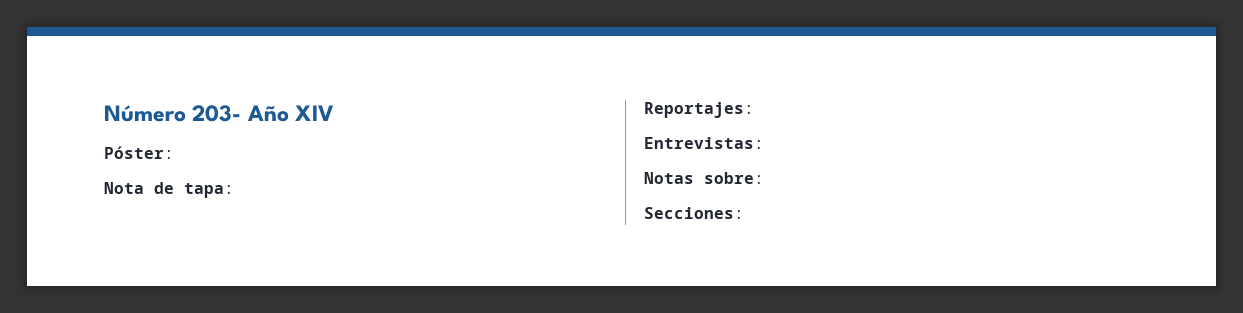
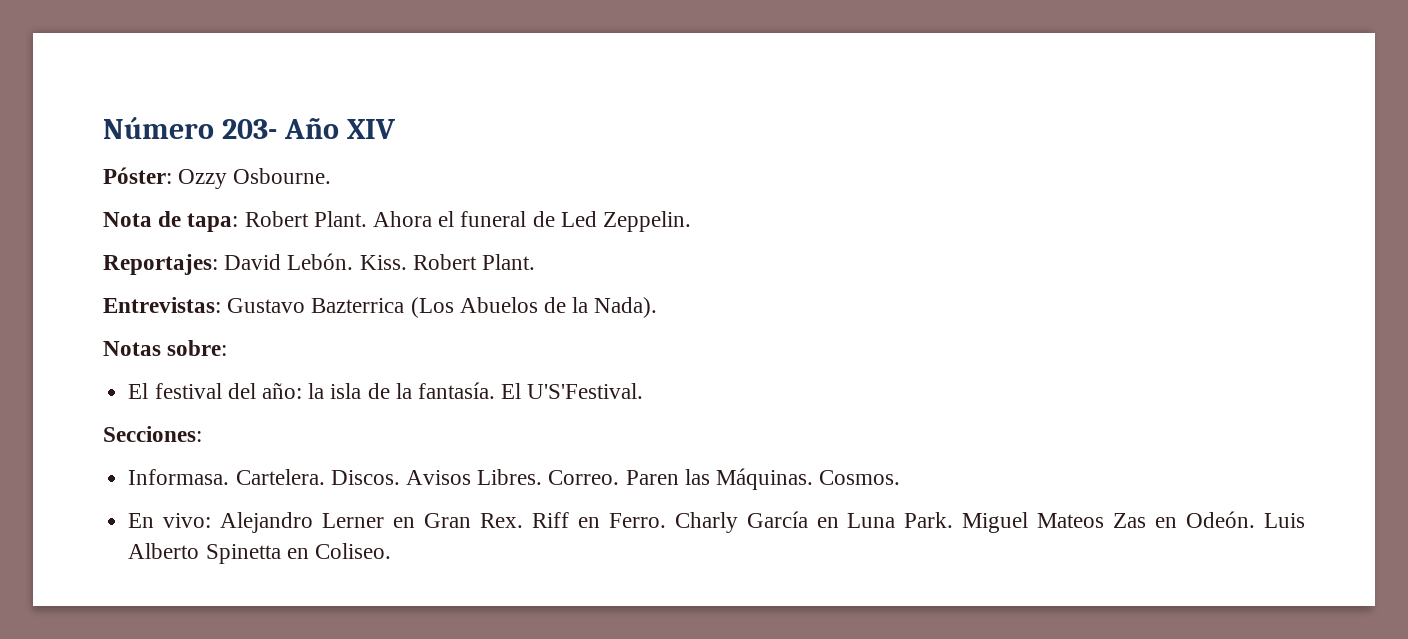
(174, 152) none -> [178,168,332,189] Ozzy Osbourne.
[644,102,754,118] [644,137,764,149] [644,172,764,184] [644,207,744,219] // Reportajes: // Entrevistas: // Notas sobre: // Secciones: -> [244,211,692,232] [103,253,536,275] [103,297,658,318] [103,340,228,356] [128,382,644,399] [103,426,202,442] [128,468,901,490] [128,511,1305,533] [128,543,391,564] Robert Plant. Ahora el funeral de Led Zeppelin. // Reportajes: David Lebón. Kiss. Robert Plant. // Entrevistas: Gustavo Bazterrica (Los Abuelos de la Nada). // Notas sobre: // El festival del año: la isla de la fantasía. El U'S'Festival. // Secciones: // Informasa. Cartelera. Discos. Avisos Libres. Correo. Paren las Máquinas. Cosmos. // En vivo: Alejandro Lerner en Gran Rex. Riff en Ferro. Charly García en Luna Park. Miguel Mateos Zas en Odeón. Luis Alberto Spinetta en Coliseo.

